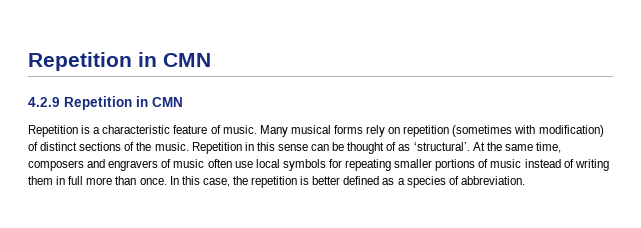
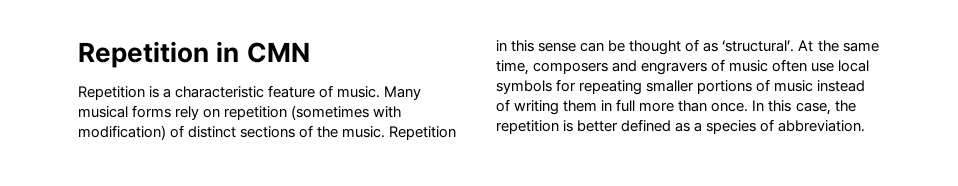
[28,52,211,71] [28,96,183,110] Repetition in CMN // 4.2.9 Repetition in CMN -> [78,41,310,68] Repetition in CMN

